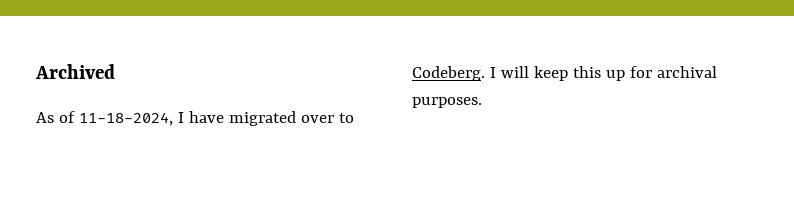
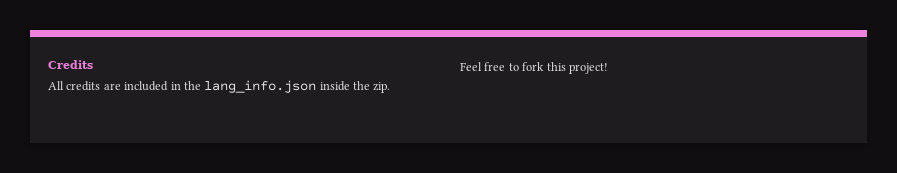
[35,64,115,79] [36,111,354,126] [412,66,717,81] [412,97,482,108] Archived // As of 11-18-2024, I have migrated over to Codeberg. I will keep this up for archival purposes. -> [48,60,93,69] [48,80,391,93] [460,62,608,74] Credits // All credits are included in the lang_info.json inside the zip. // Feel free to fork this project!

